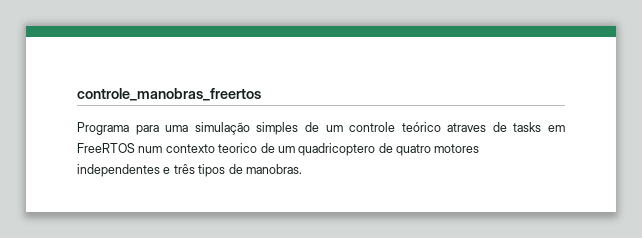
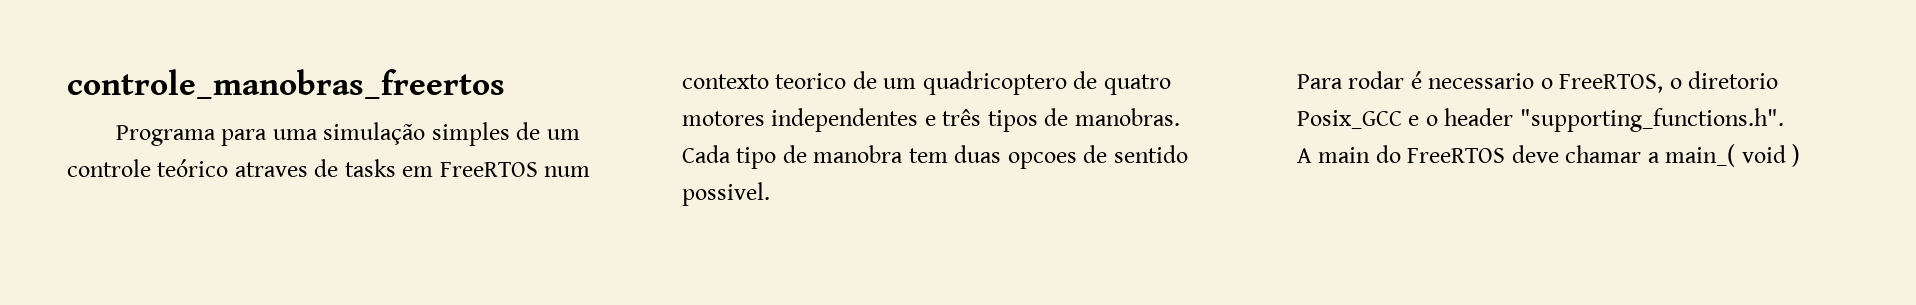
(302, 169) none -> [682,145,1188,169] [682,182,770,206] [1297,71,1779,93] [1297,108,1784,132] [1297,144,1801,167] Cada tipo de manobra tem duas opcoes de sentido possivel. // Para rodar é necessario o FreeRTOS, o diretorio Posix_GCC e o header "supporting_functions.h". // A main do FreeRTOS deve chamar a main_( void )

